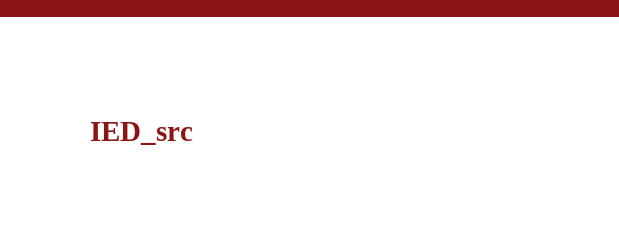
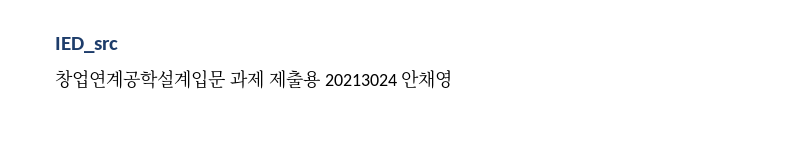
(193, 133) none -> [55,69,453,89] // 창업연계공학설계입문 과제 제출용 20213024 안채영

